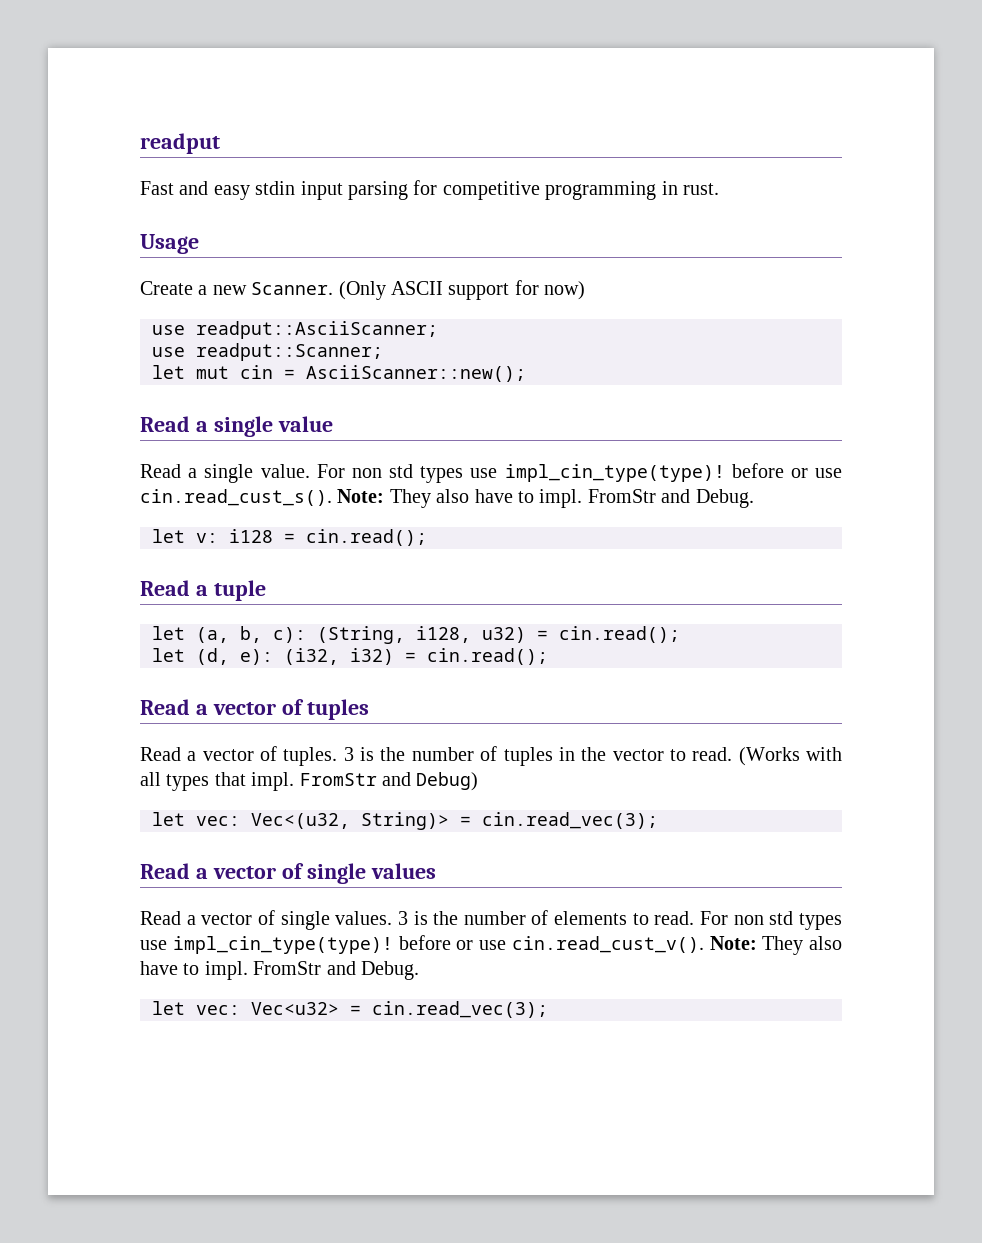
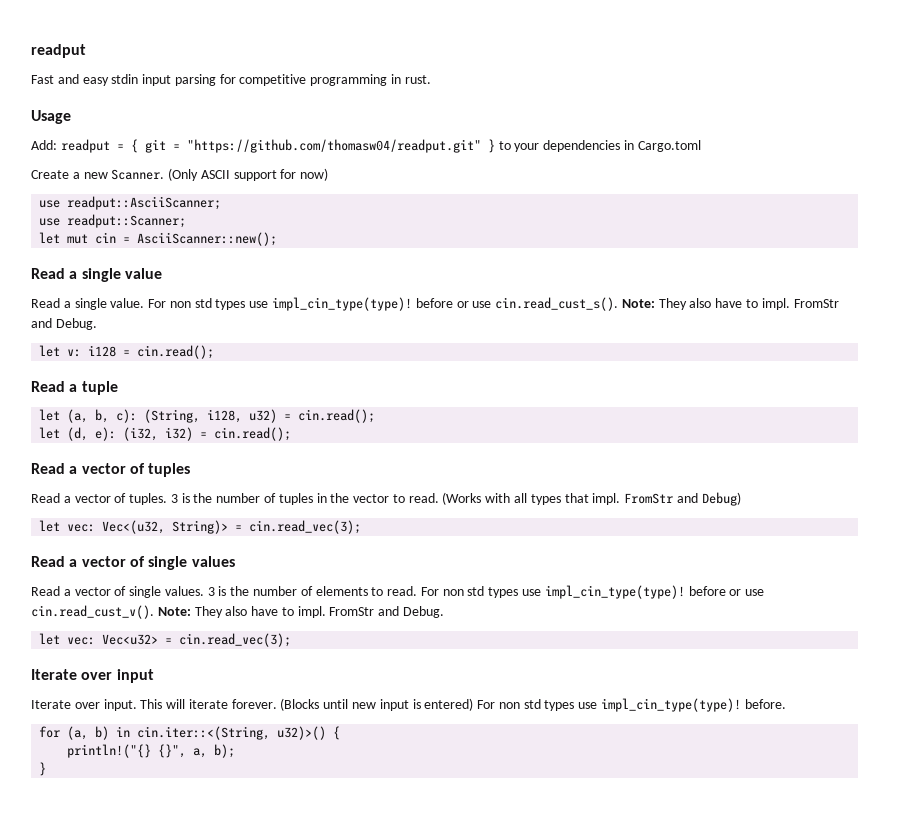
(199, 244) none -> [31,139,701,153] // Add: readput = { git = "https://github.com/thomasw04/readput.git" } to your dependencies in Cargo.toml
(548, 1009) none -> [31,669,154,683] [31,698,786,712] [39,726,341,740] [67,744,236,758] [39,762,47,776] // Iterate over input // Iterate over input. This will iterate forever. (Blocks until new input is entered) For non std types use impl_cin_type(type)! before. // for (a, b) in cin.iter::<(String, u32)>() { // println!("{} {}", a, b); // }

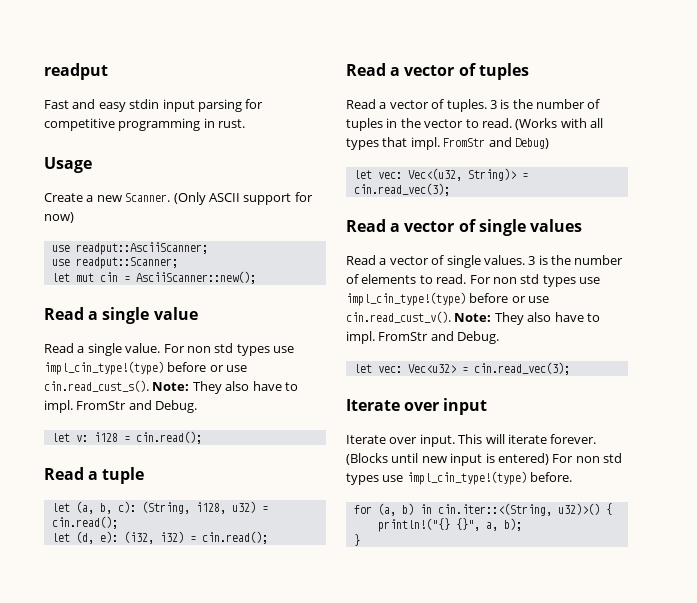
[31,139,701,153] // Add: readput = { git = "https://github.com/thomasw04/readput.git" } to your dependencies in Cargo.toml -> (92, 165) none
[272,297,413,311] impl_cin_type(type)! -> [44,361,164,375] impl_cin_type!(type)
[544,585,685,599] impl_cin_type(type)! -> [346,292,466,306] impl_cin_type!(type)
[601,698,742,712] impl_cin_type(type)! -> [406,471,527,485] impl_cin_type!(type)

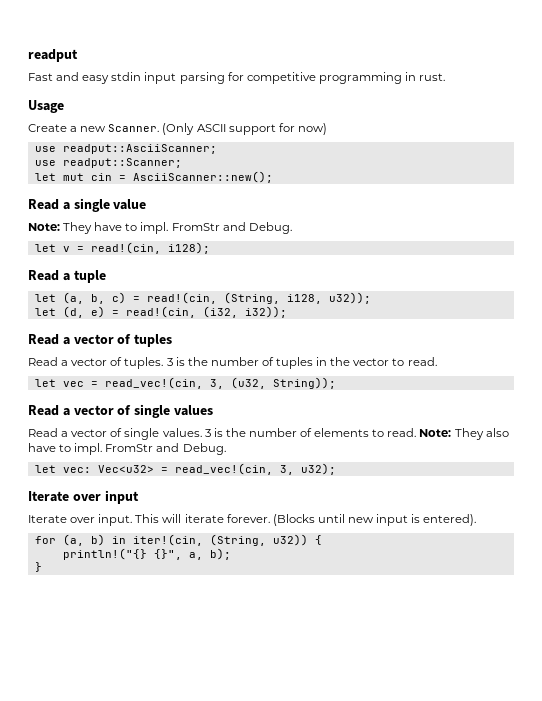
[44,343,294,356] [44,361,248,375] [44,380,298,394] [44,400,198,413] [51,431,202,444] Read a single value. For non std types use impl_cin_type!(type) before or use cin.read_cust_s(). Note: They also have to impl. FromStr and Debug. // let v: i128 = cin.read(); -> [28,222,292,234] [34,242,210,254] Note: They have to impl. FromStr and Debug. // let v = read!(cin, i128);
[117,501,268,514] [51,516,118,529] [51,531,268,544] c): (String, i128, u32) = cin.read(); // let (d, e): (i32, i32) = cin.read(); -> [111,292,371,304] [34,306,287,318] c) = read!(cin, (String, i128, u32)); // let (d, e) = read!(cin, (i32, i32));
[515,118,603,130] [346,137,549,150] [353,168,528,181] [353,183,450,196] (Works with all types that impl. FromStr and Debug) // let vec: Vec<(u32, String)> = cin.read_vec(3); -> [34,377,336,389] // let vec = read_vec!(cin, 3, (u32, String));
[469,274,600,287] [346,292,550,306] [346,311,451,323] For non std types use impl_cin_type!(type) before or use cin.read_cust_v(). -> (417, 432) none
[473,362,570,375] cin.read_vec(3); -> [174,463,336,475] read_vec!(cin, 3, u32);
[497,453,622,465] [346,471,573,485] entered) For non std types use impl_cin_type!(type) before. -> [423,514,477,526] entered).
[437,503,600,516] cin.iter::<(String, u32)>() -> [132,534,308,546] iter!(cin, (String, u32))

